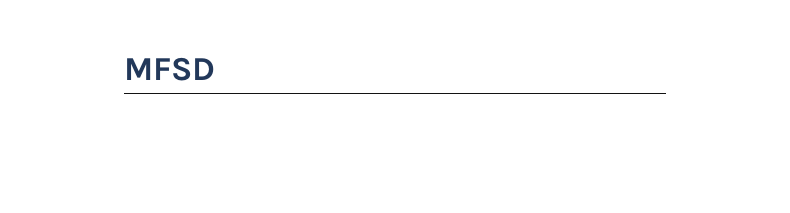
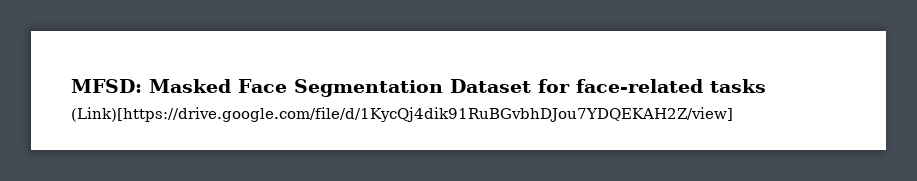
[124,57,215,81] MFSD -> [71,79,766,97] [71,107,733,122] MFSD: Masked Face Segmentation Dataset for face-related tasks // (Link)[https://drive.google.com/file/d/1KycQj4dik91RuBGvbhDJou7YDQEKAH2Z/view]

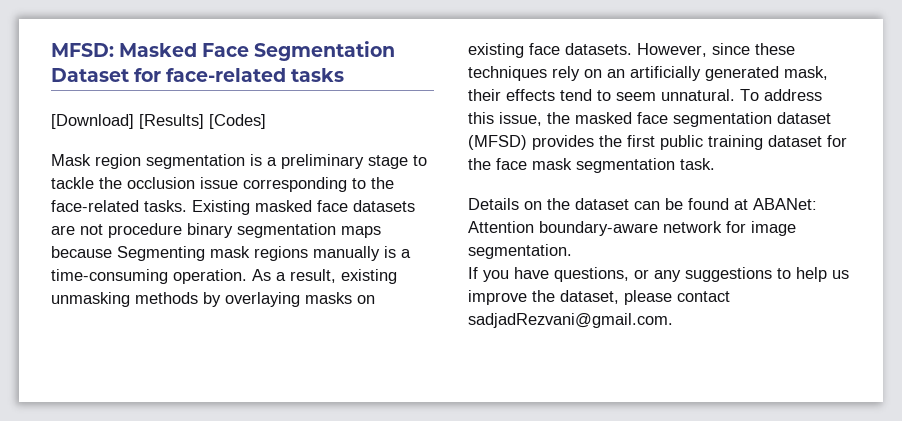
[71,107,733,122] (Link)[https://drive.google.com/file/d/1KycQj4dik91RuBGvbhDJou7YDQEKAH2Z/view] -> [51,114,266,129] [51,154,427,169] [51,177,394,192] [51,200,415,215] [51,223,381,238] [51,246,411,261] [51,269,397,284] [51,292,375,307] [468,43,795,58] [468,66,828,81] [468,89,822,101] [468,112,831,127] [468,135,847,150] [468,158,715,173] [468,198,817,210] [468,221,796,236] [468,244,572,259] [468,267,849,282] [468,290,730,305] [468,313,673,328] [Download] [Results] [Codes] // Mask region segmentation is a preliminary stage to tackle the occlusion issue corresponding to the face-related tasks. Existing masked face datasets are not procedure binary segmentation maps because Segmenting mask regions manually is a time-consuming operation. As a result, existing unmasking methods by overlaying masks on existing face datasets. However, since these techniques rely on an artificially generated mask, their effects tend to seem unnatural. To address this issue, the masked face segmentation dataset (MFSD) provides the first public training dataset for the face mask segmentation task. // Details on the dataset can be found at ABANet: Attention boundary-aware network for image segmentation. // If you have questions, or any suggestions to help us improve the dataset, please contact sadjadRezvani@gmail.com.

